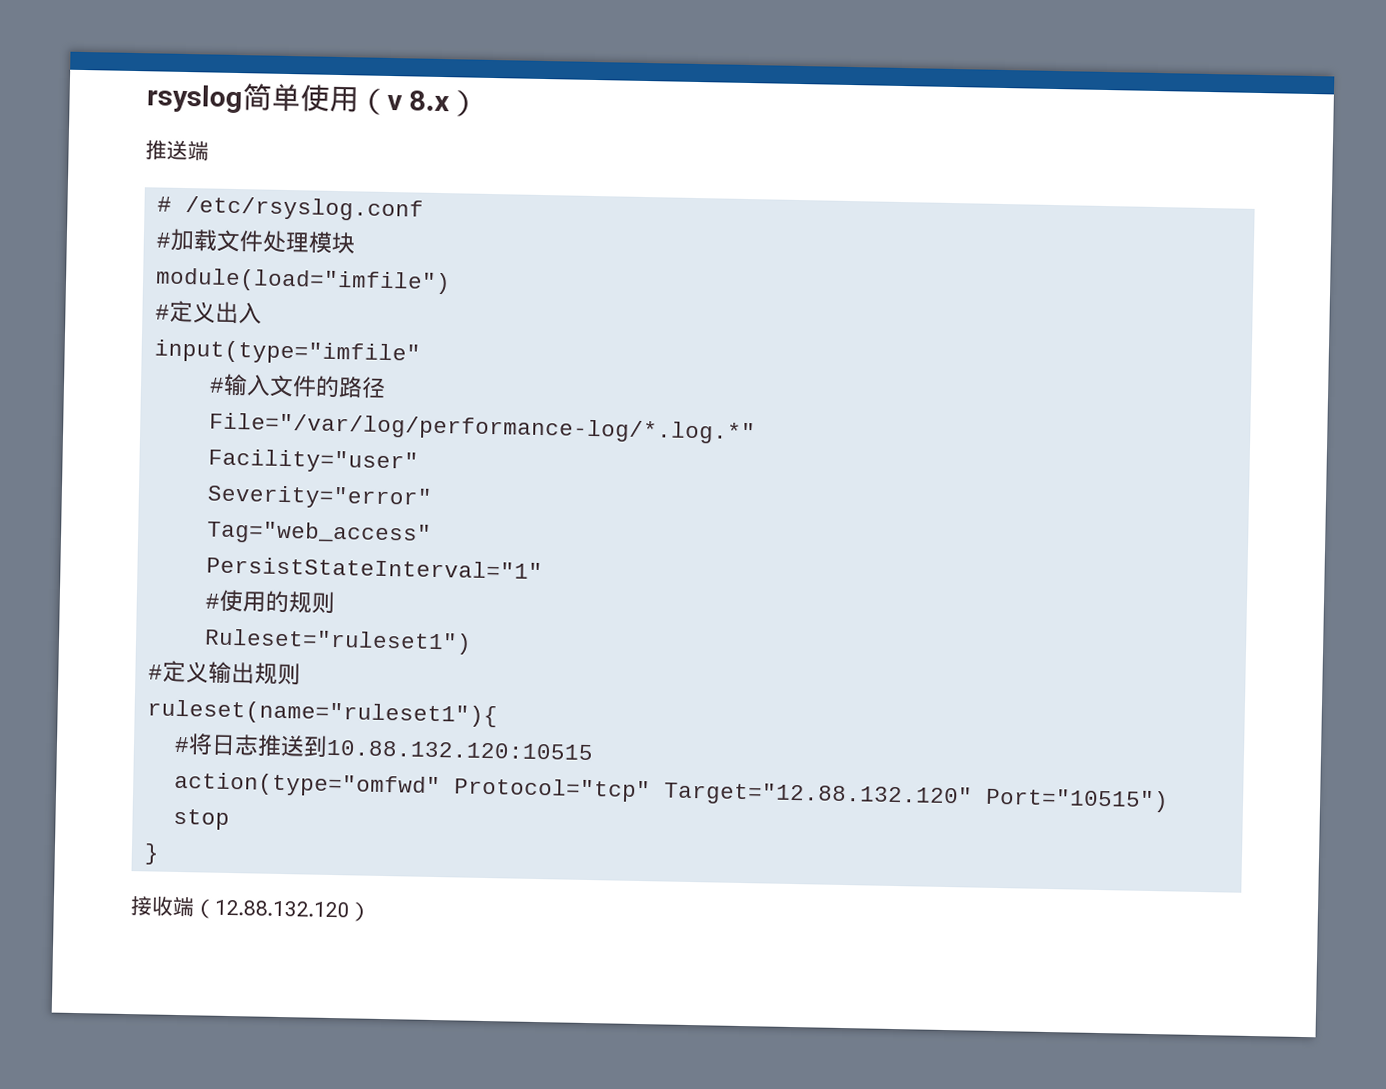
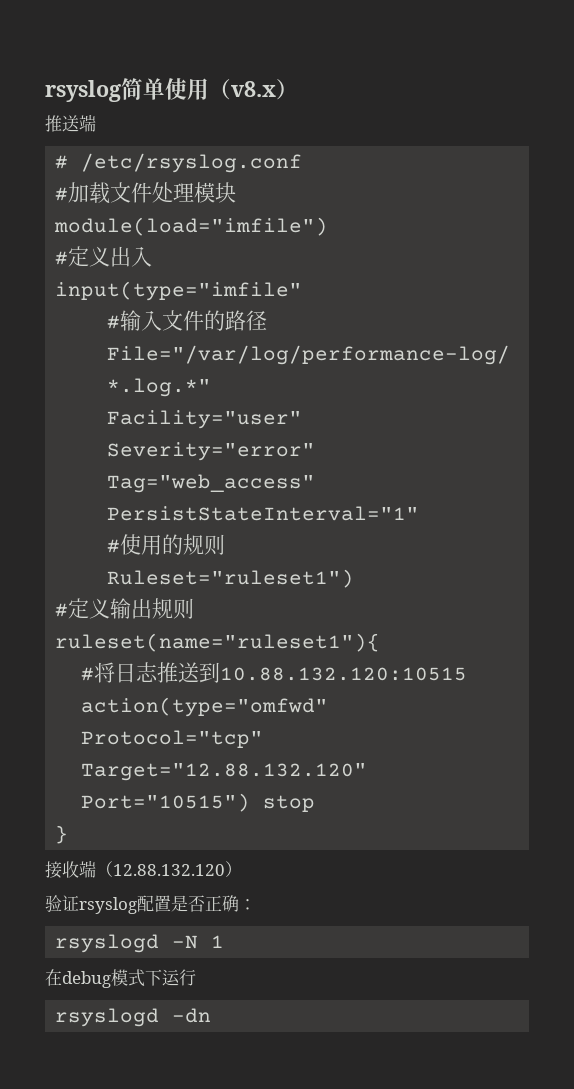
[387,90,450,112] v 8.x -> [231,81,276,97] v8.x
(371, 911) none -> [45,895,256,914] [55,934,225,953] [45,969,196,988] [55,1008,212,1027] // 验证rsyslog配置是否正确： // rsyslogd -N 1 // 在debug模式下运行 // rsyslogd -dn

